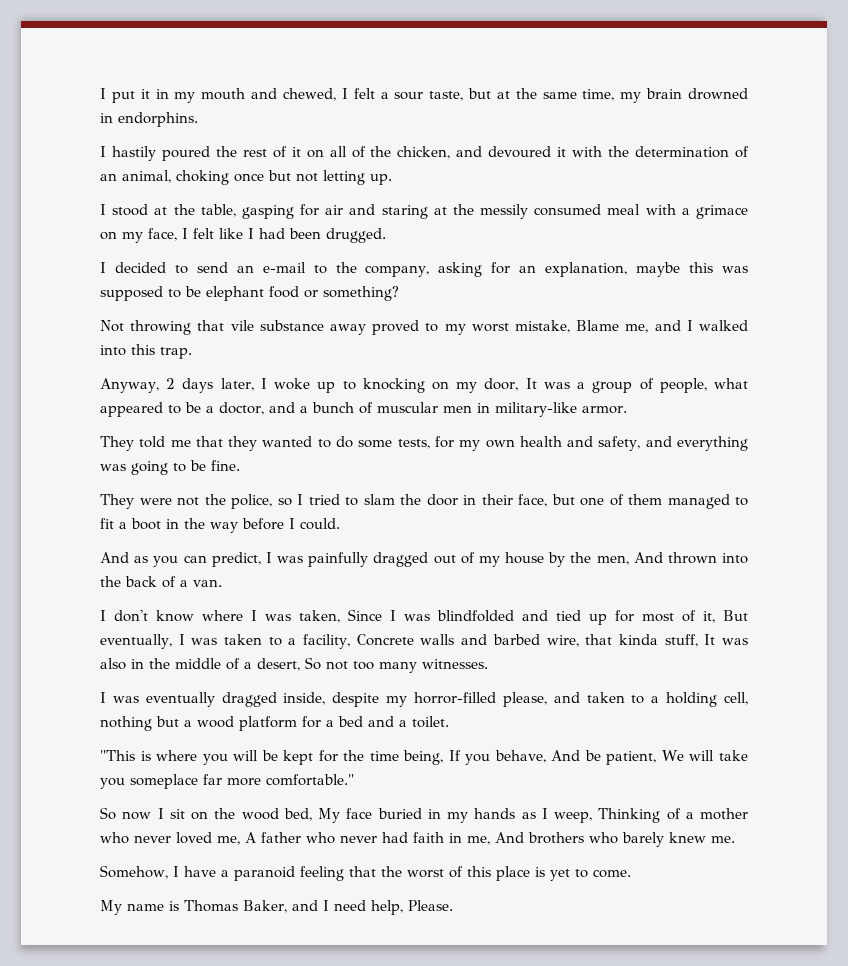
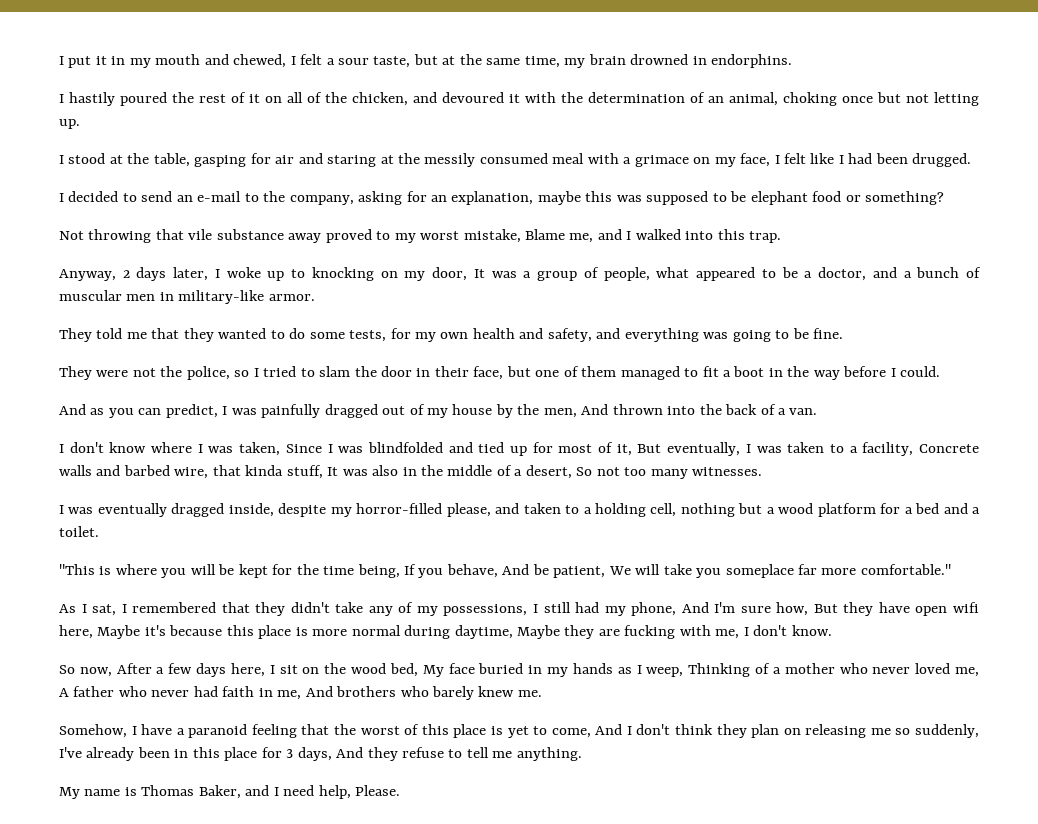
[100,807,152,820] So now -> [59,602,980,616] [59,625,832,639] [59,663,265,677] As I sat, I remembered that they didn't take any of my possessions, I still had my phone, And I'm sure how, But they have open wifi here, Maybe it's because this place is more normal during daytime, Maybe they are fucking with me, I don't know. // So now, After a few days here,
[592,869,631,878] come. -> [551,724,980,738] [59,747,582,761] come, And I don't think they plan on releasing me so suddenly, I've already been in this place for 3 days, And they refuse to tell me anything.

